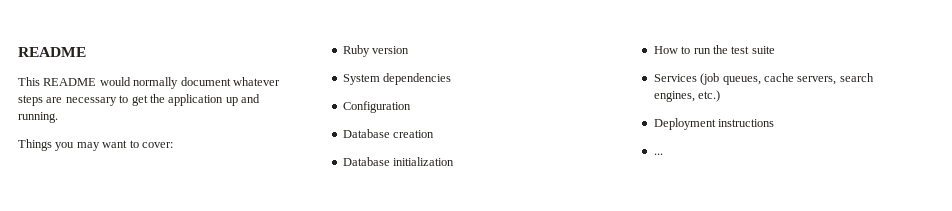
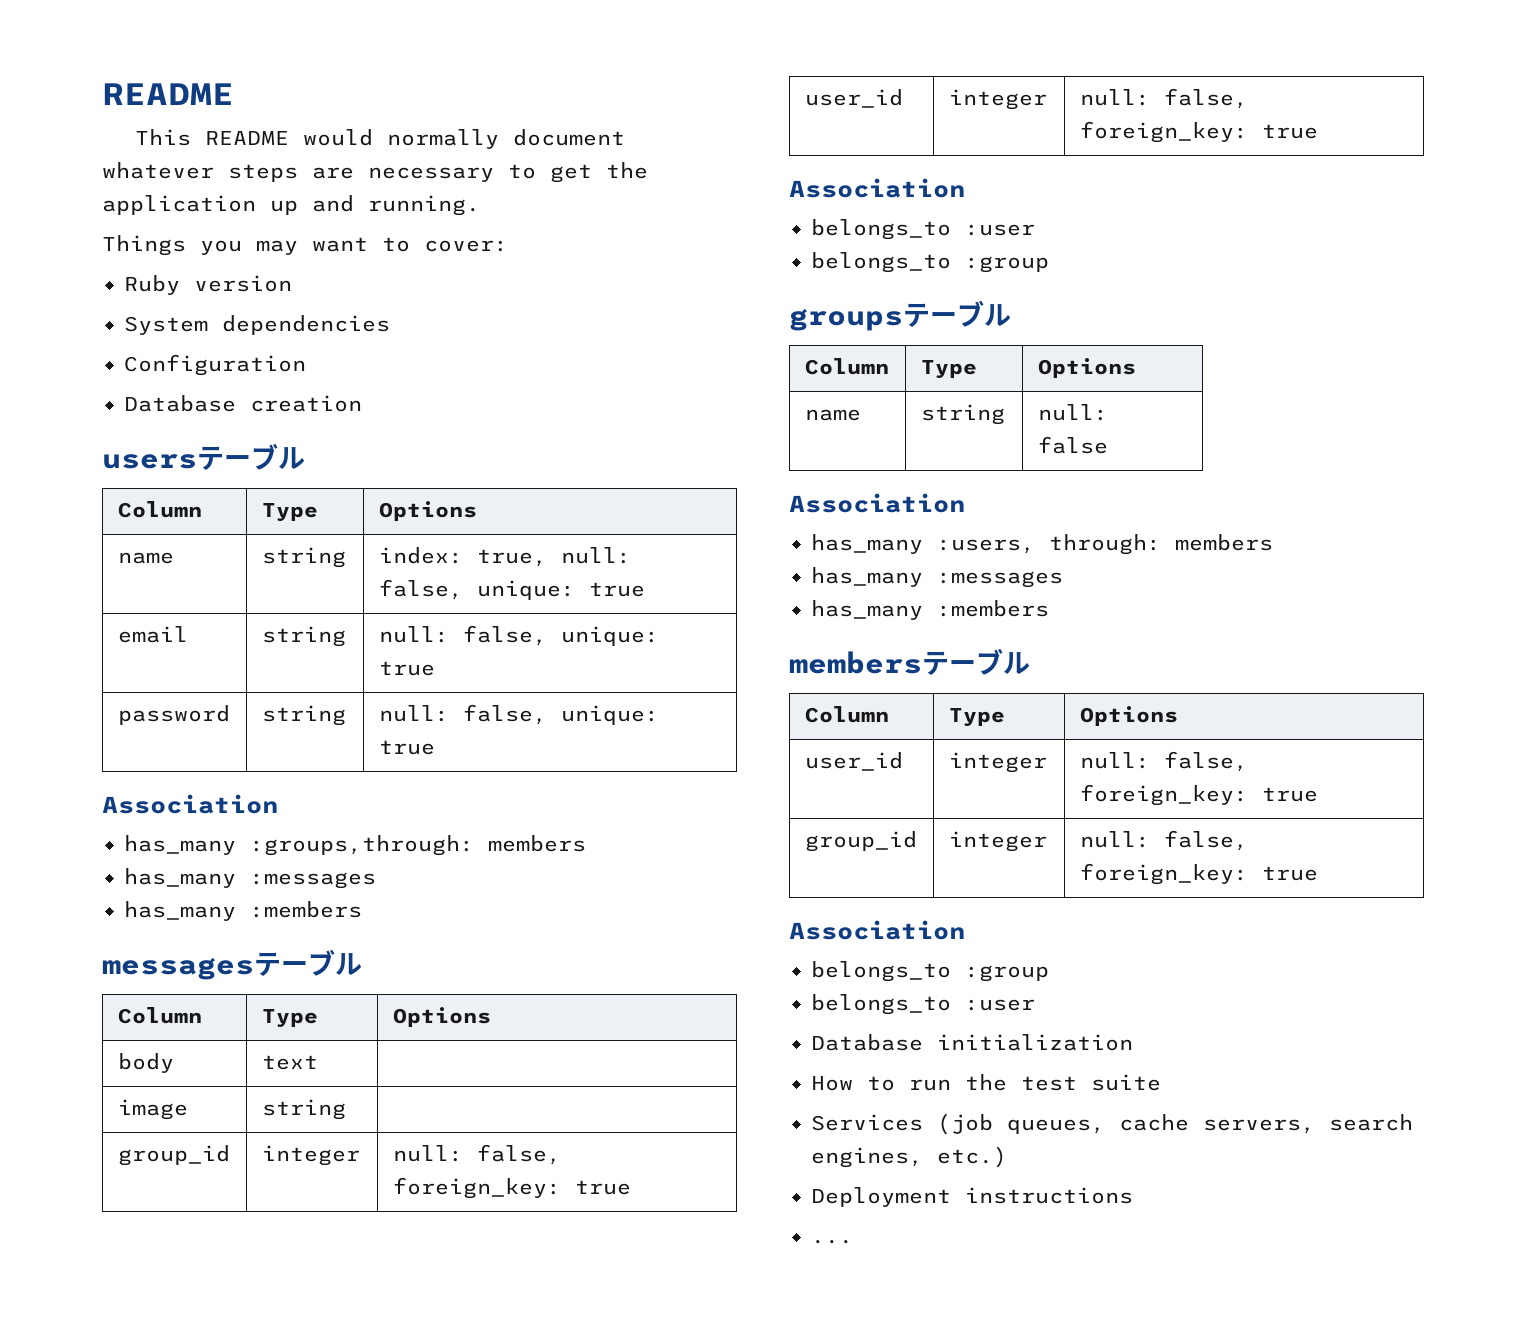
(435, 134) none -> [102,443,305,470] [117,501,202,518] [261,503,318,522] [378,501,477,521] [117,552,174,564] [261,547,346,568] [378,547,631,567] [378,579,645,600] [117,626,188,643] [261,626,346,647] [378,625,659,646] [378,661,435,676] [117,705,230,725] [261,705,346,726] [378,704,659,725] [378,740,435,755] [102,794,278,814] [124,835,586,856] [124,868,376,889] [124,901,362,921] [102,949,362,980] [117,1007,202,1024] [261,1009,318,1028] [392,1007,491,1027] [117,1053,174,1073] [261,1055,318,1070] [117,1099,188,1120] [261,1099,346,1120] [117,1145,230,1166] [261,1145,360,1166] [392,1144,561,1165] [392,1177,631,1199] [804,89,903,108] [948,89,1047,110] [1079,88,1248,109] [1079,121,1318,143] [789,178,965,198] [811,219,1035,240] [811,252,1049,273] [789,300,1011,331] [804,358,889,375] [920,360,977,379] [1037,358,1136,378] [804,409,861,421] [920,404,1005,425] [1037,404,1108,421] [1037,436,1108,454] [789,493,965,513] [811,534,1273,555] [811,567,1063,588] [811,600,1049,620] [789,648,1030,675] [804,706,889,723] [948,708,1005,727] [1079,706,1178,726] [804,752,903,771] [948,752,1047,773] [1079,751,1248,772] [1079,784,1318,806] [804,831,917,852] [948,831,1047,852] [1079,830,1248,851] [1079,863,1318,885] [789,920,965,940] [811,961,1049,982] [811,994,1035,1015] // usersテーブル // Column | Type | Options // name | string | index: true, null: false, unique: true // email | string | null: false, unique: true // password | string | null: false, unique: true // Association // has_many :groups,through: members // has_many :messages // has_many :members // messagesテーブル // Column | Type | Options // body | text | // image | string | // group_id | integer | null: false, foreign_key: true // user_id | integer | null: false, foreign_key: true // Association // belongs_to :user // belongs_to :group // groupsテーブル // Column | Type | Options // name | string | null: false // Association // has_many :users, through: members // has_many :messages // has_many :members // membersテーブル // Column | Type | Options // user_id | integer | null: false, foreign_key: true // group_id | integer | null: false, foreign_key: true // Association // belongs_to :group // belongs_to :user

